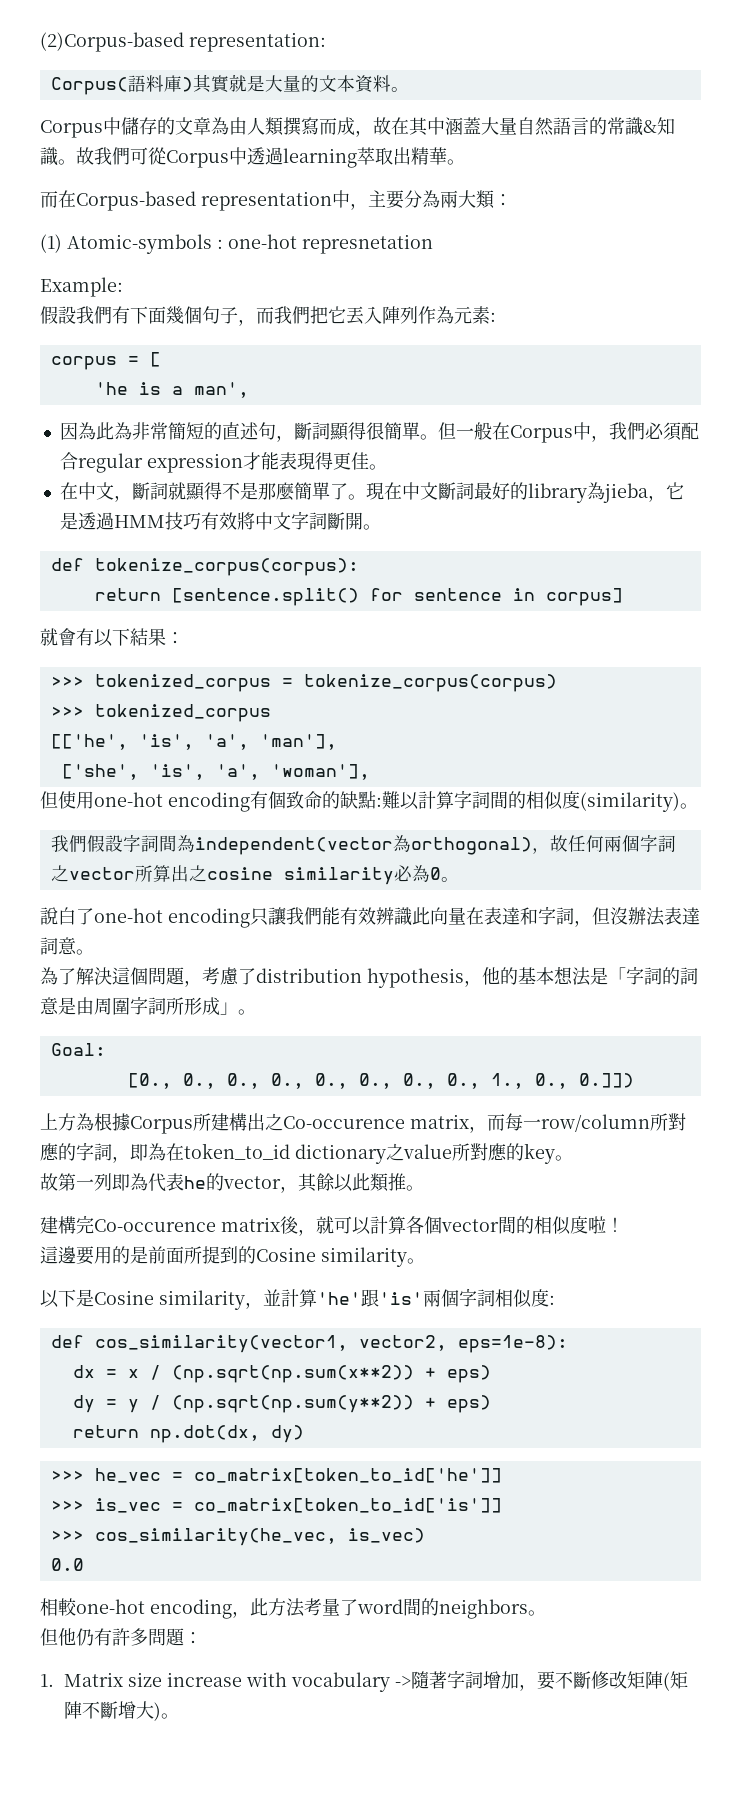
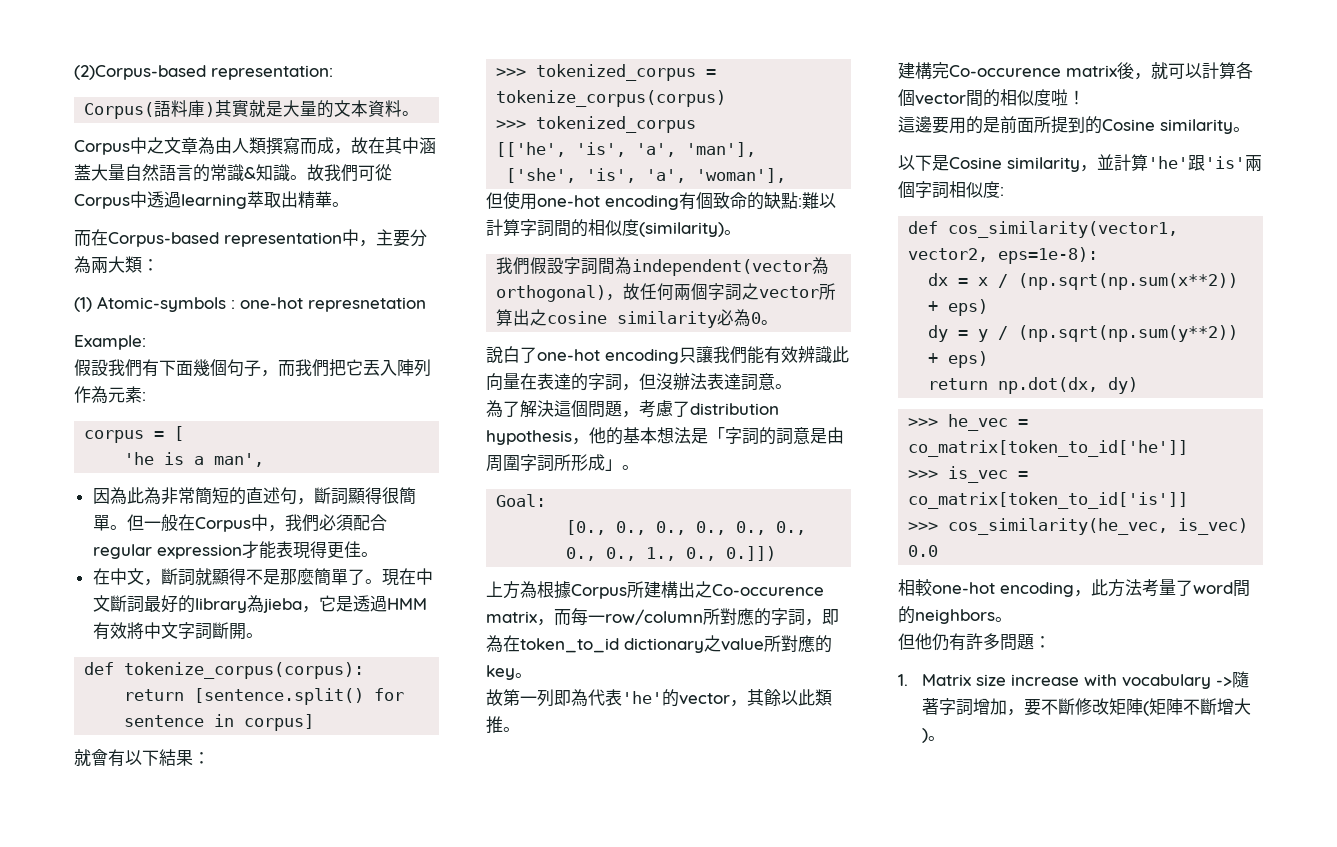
[121,117,175,135] 儲存的 -> [147,137,164,154] 之
[164,512,201,530] 技巧 -> (427, 604) none
[520,907,538,925] 和 -> [571,373,588,391] 的
[184,1176,206,1189] he -> [622,691,662,704] 'he'

